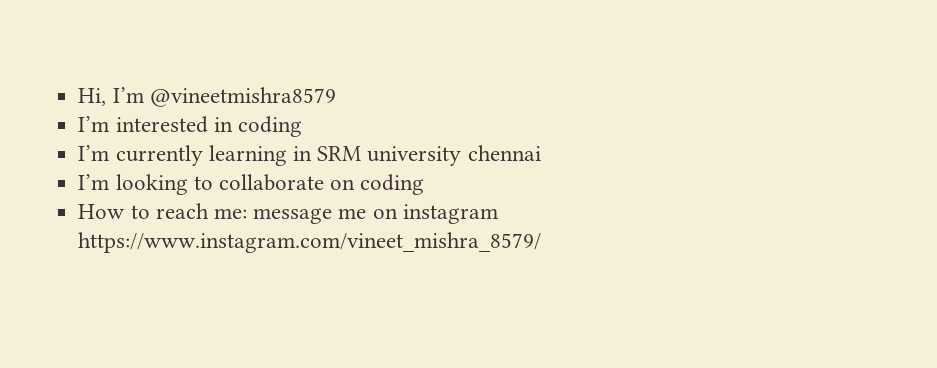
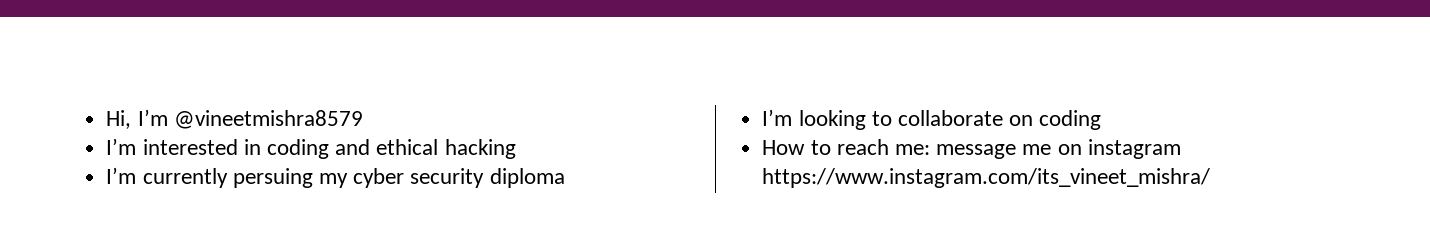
(302, 126) none -> [335,139,516,159] and ethical hacking
[208,145,541,166] learning in SRM university chennai -> [232,168,565,188] persuing my cyber security diploma
[78,232,542,253] https://www.instagram.com/vineet_mishra_8579/ -> [762,168,1211,188] https://www.instagram.com/its_vineet_mishra/

